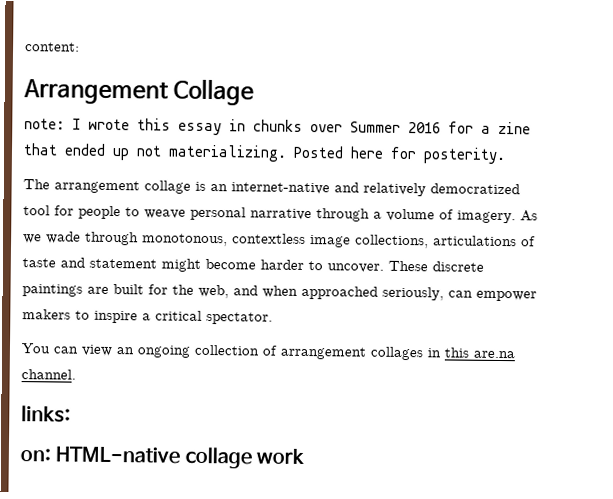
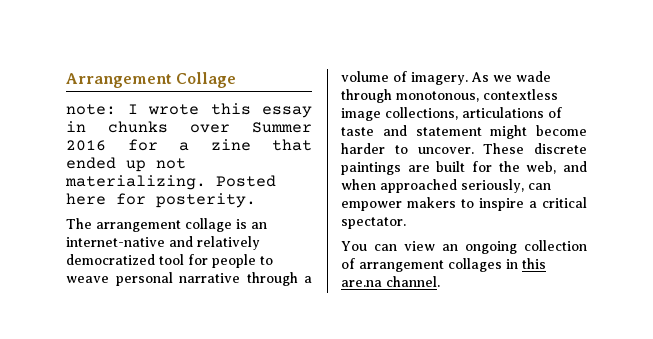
[25,42,80,52] content: // -> (66, 80) none
[21,405,71,423] [20,446,304,469] // links: // on: HTML-native collage work -> (440, 281) none

